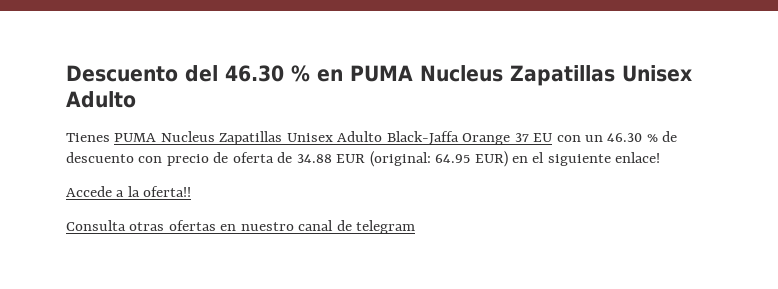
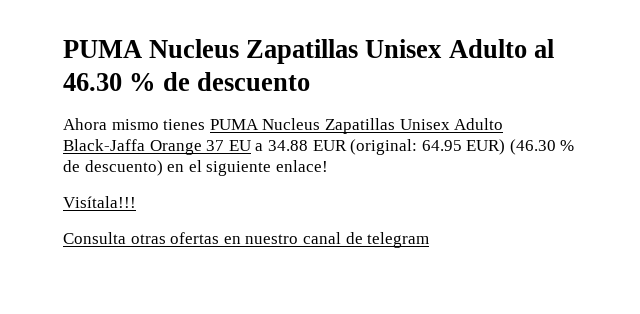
[66,65,692,86] [66,91,136,108] [66,133,110,142] Descuento del 46.30 % en PUMA Nucleus Zapatillas Unisex Adulto // Tienes -> [63,39,554,64] [63,72,311,91] [63,118,206,130] PUMA Nucleus Zapatillas Unisex Adulto al 46.30 % de descuento // Ahora mismo tienes
[556,131,678,142] [66,152,293,166] con un 46.30 % de descuento con precio de oferta de -> [255,143,264,151] a
(508, 159) none -> [509,139,575,155] [63,160,163,176] (46.30 % de descuento)
[66,186,192,197] Accede a la oferta!! -> [63,196,136,208] Visítala!!!

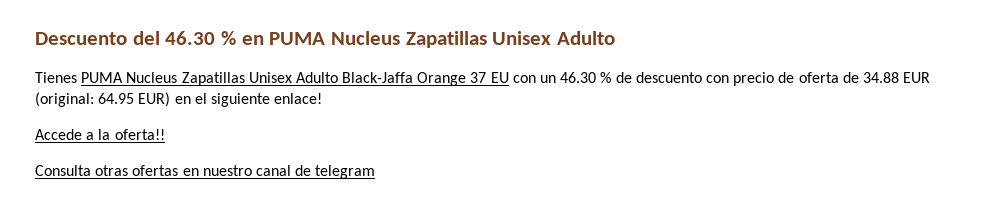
[63,39,554,64] [63,72,311,91] [63,118,206,130] PUMA Nucleus Zapatillas Unisex Adulto al 46.30 % de descuento // Ahora mismo tienes -> [35,31,616,48] [35,72,77,83] Descuento del 46.30 % en PUMA Nucleus Zapatillas Unisex Adulto // Tienes
[255,143,264,151] a -> [512,72,859,86] con un 46.30 % de descuento con precio de oferta de
[509,139,575,155] [63,160,163,176] (46.30 % de descuento) -> (171, 99) none
[63,196,136,208] Visítala!!! -> [35,129,165,140] Accede a la oferta!!

